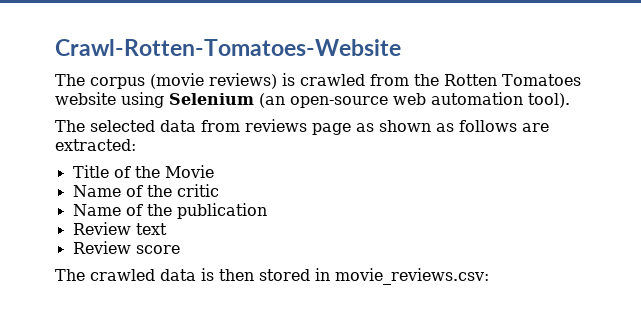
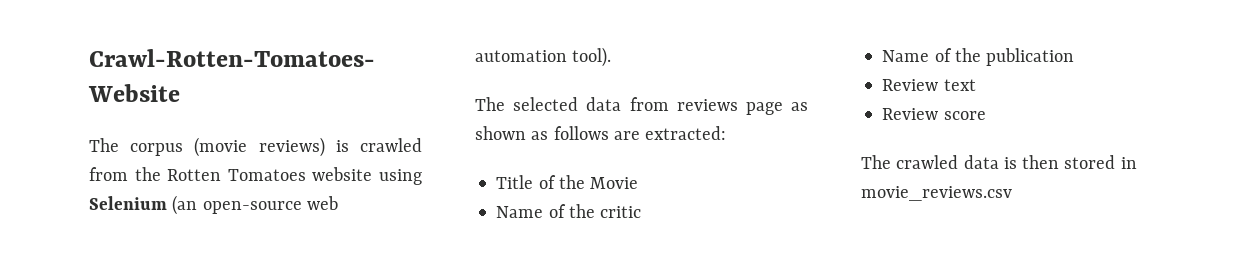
[335,268,489,285] movie_reviews.csv: -> [861,186,1012,201] movie_reviews.csv

